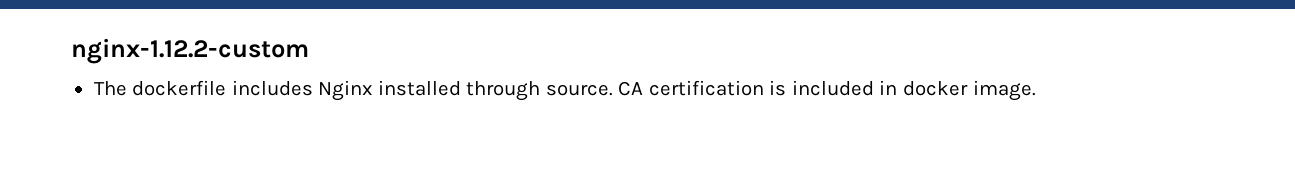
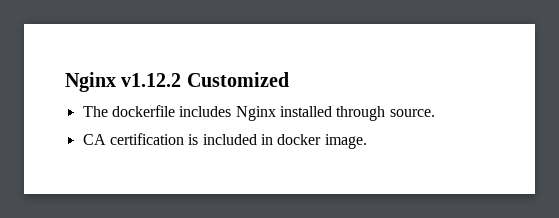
[71,38,309,64] nginx-1.12.2-custom -> [65,72,289,92] Nginx v1.12.2 Customized
(613, 90) none -> (435, 113) //

